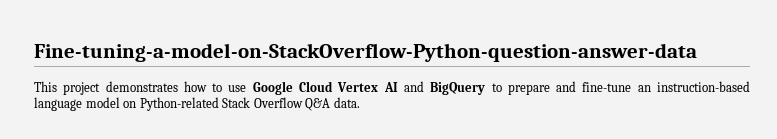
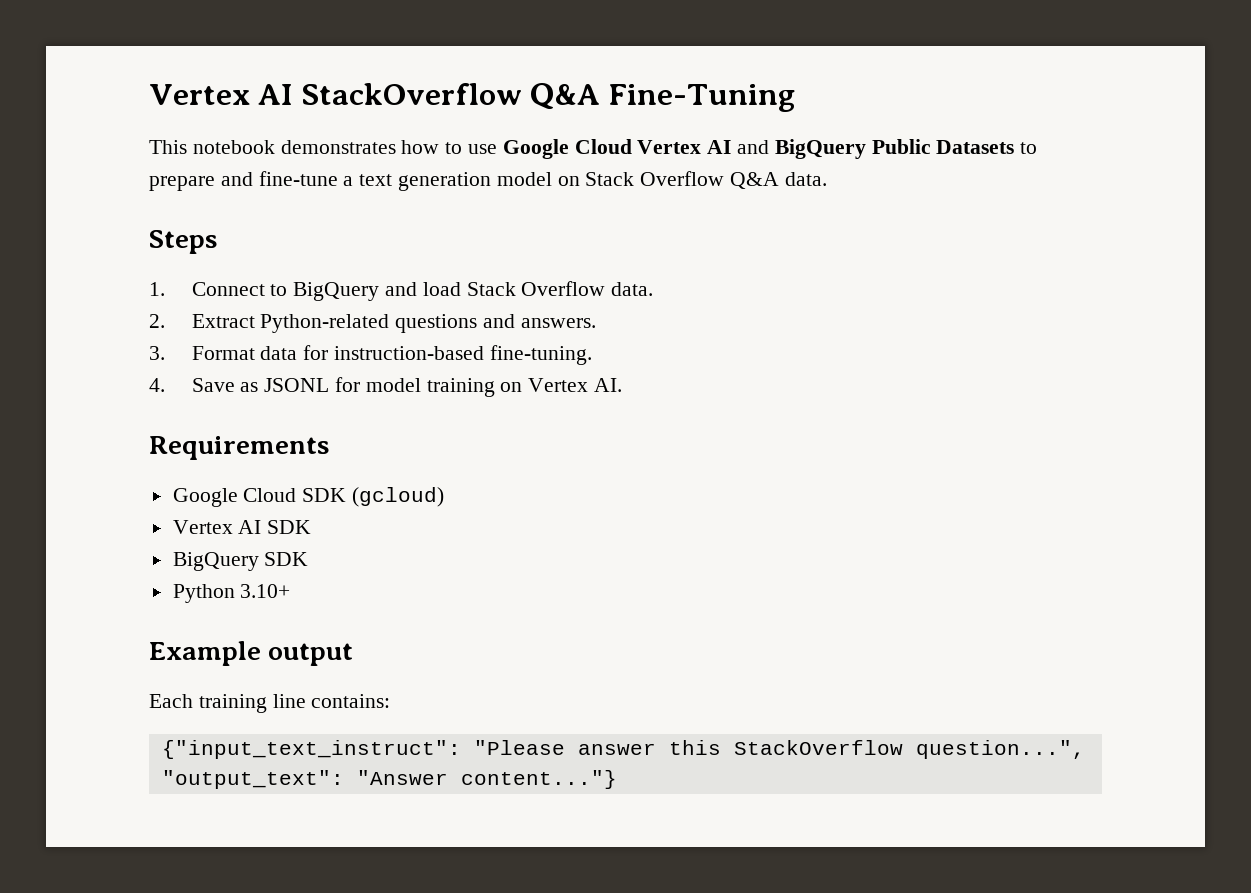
[34,43,697,62] Fine-tuning-a-model-on-StackOverflow-Python-question-answer-data -> [149,83,795,112] Vertex AI StackOverflow Q&A Fine-Tuning
[63,82,101,95] project -> [192,140,275,154] notebook
(486, 88) none -> [871,139,1015,154] Public Datasets
[637,81,750,92] [34,97,82,111] an instruction-based language -> [343,172,492,191] a text generation
[139,97,219,111] Python-related -> (580, 181) none
(360, 102) none -> [149,230,217,254] [149,281,654,301] [149,314,596,333] [149,345,592,365] [149,377,622,397] [149,436,329,460] [172,487,445,507] [172,520,312,534] [172,552,309,571] [172,584,291,603] [149,641,354,666] [149,694,391,713] [161,740,1085,759] [161,770,617,789] // Steps // 1. Connect to BigQuery and load Stack Overflow data. // 2. Extract Python-related questions and answers. // 3. Format data for instruction-based fine-tuning. // 4. Save as JSONL for model training on Vertex AI. // Requirements // Google Cloud SDK (gcloud) // Vertex AI SDK // BigQuery SDK // Python 3.10+ // Example output // Each training line contains: // {"input_text_instruct": "Please answer this StackOverflow question...", "output_text": "Answer content..."}

